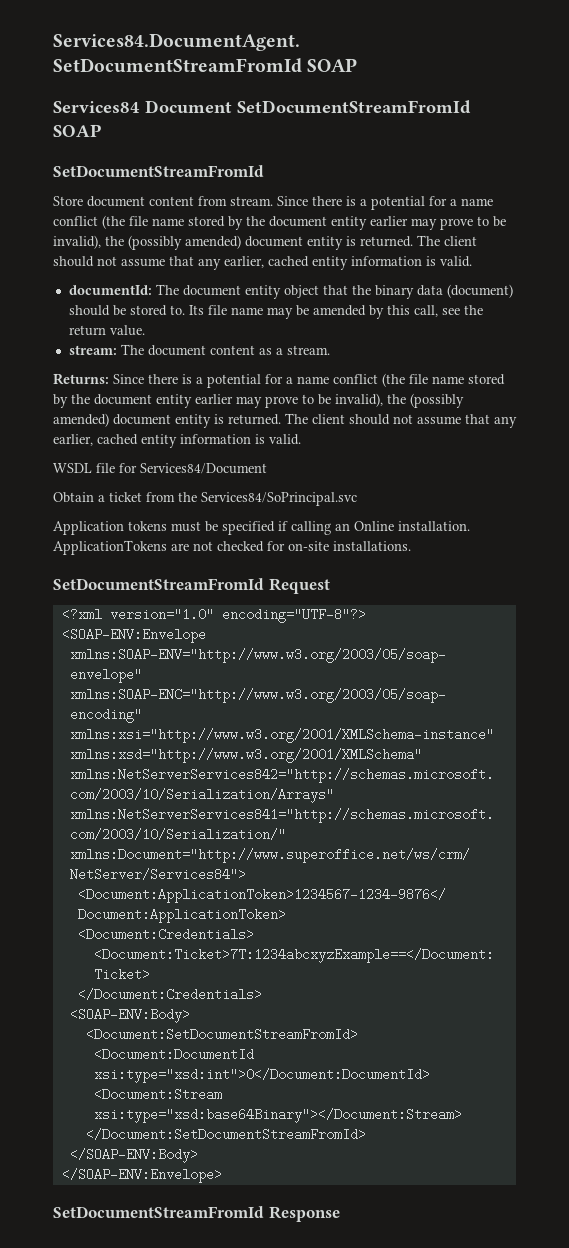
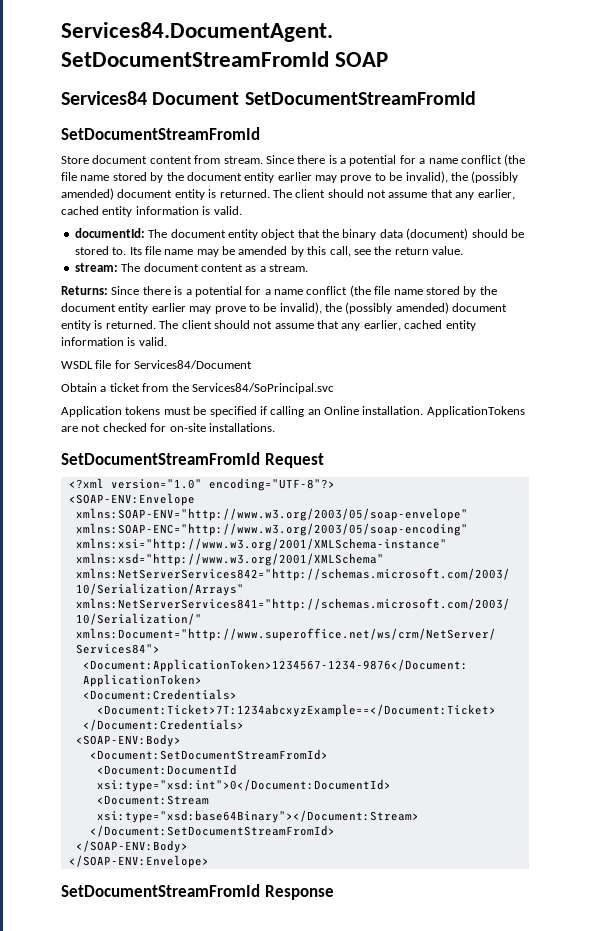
[53,124,101,137] SOAP -> (476, 98) none

